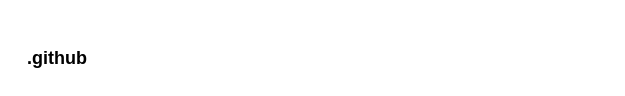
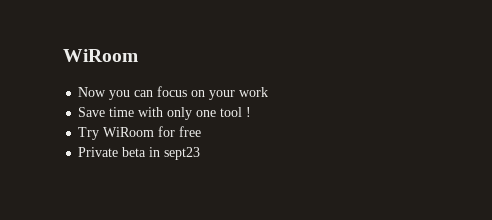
[27,51,87,68] .github -> [63,49,138,62] [78,86,269,100] [78,107,252,120] [78,126,202,140] [78,147,201,160] WiRoom // Now you can focus on your work // Save time with only one tool ! // Try WiRoom for free // Private beta in sept23

